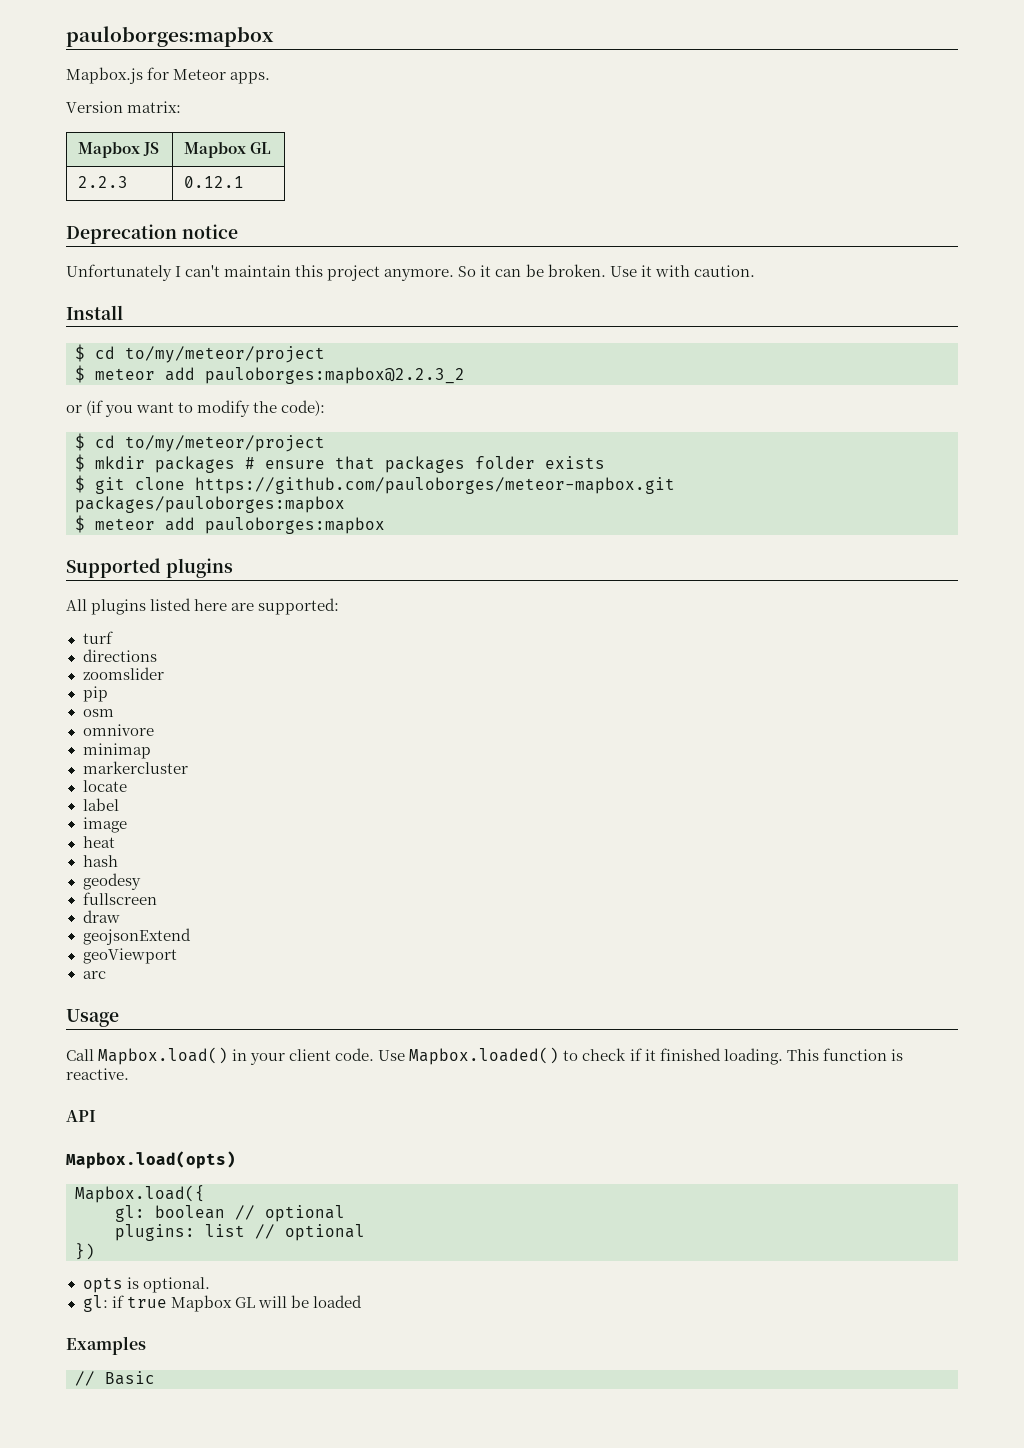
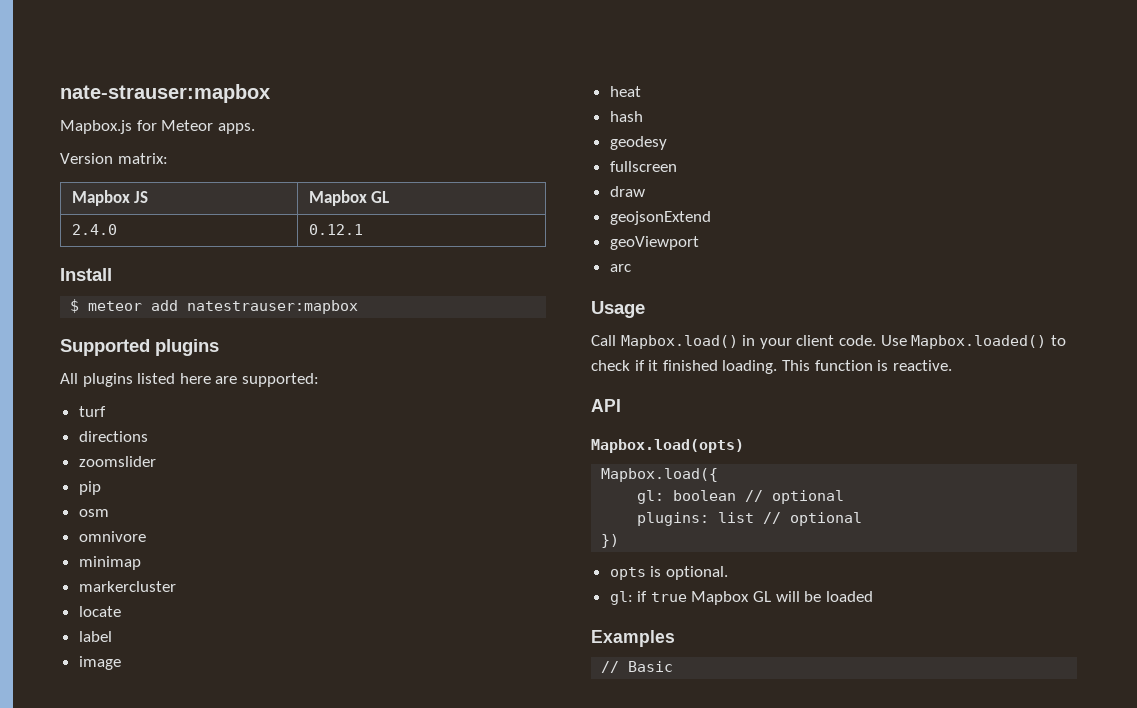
[66,26,274,47] pauloborges:mapbox -> [60,84,270,103] nate-strauser:mapbox
[77,176,128,188] 2.2.3 -> [71,224,117,235] 2.4.0
[66,224,238,244] [66,264,755,281] [66,305,123,320] [75,344,325,363] [75,365,465,384] [66,400,326,417] [75,433,325,452] [75,454,605,473] [75,475,675,494] [75,496,345,513] [75,515,385,534] Deprecation notice // Unfortunately I can't maintain this project anymore. So it can be broken. Use it with caution. // Install // $ cd to/my/meteor/project // $ meteor add pauloborges:mapbox@2.2.3_2 // or (if you want to modify the code): // $ cd to/my/meteor/project // $ mkdir packages # ensure that packages folder exists // $ git clone https://github.com/pauloborges/meteor-mapbox.git packages/pauloborges:mapbox // $ meteor add pauloborges:mapbox -> [60,268,112,281] [70,299,359,314] Install // $ meteor add natestrauser:mapbox

